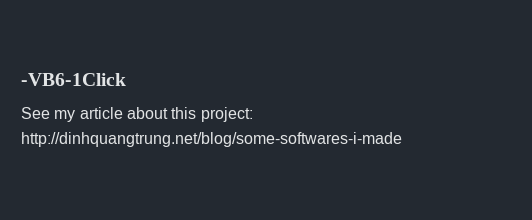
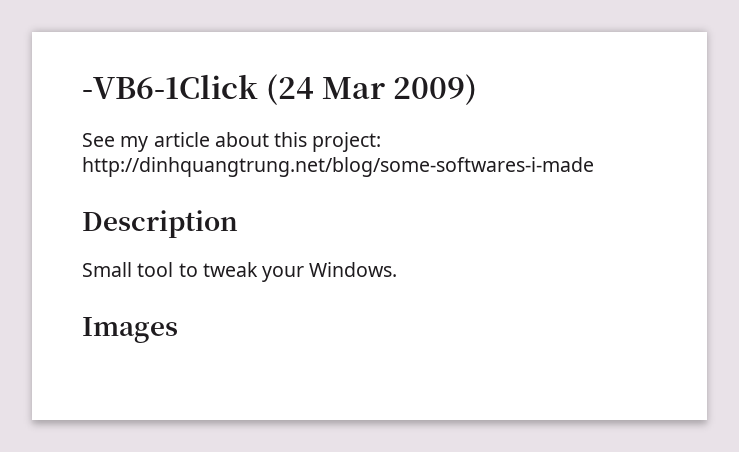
(126, 79) none -> [266,74,478,105] (24 Mar 2009)
(402, 139) none -> [82,210,238,238] [82,262,398,282] [82,317,178,343] // Description // Small tool to tweak your Windows. // Images

